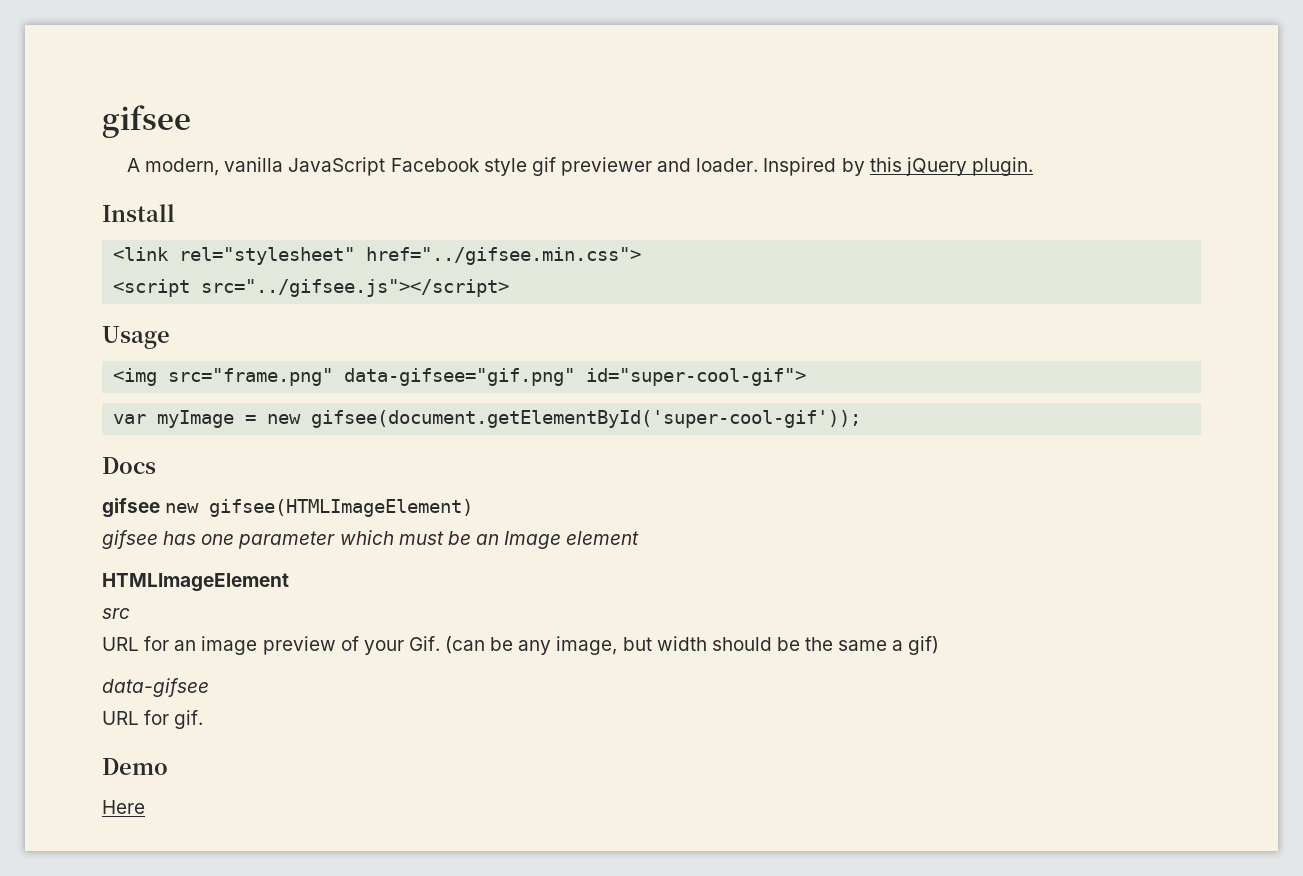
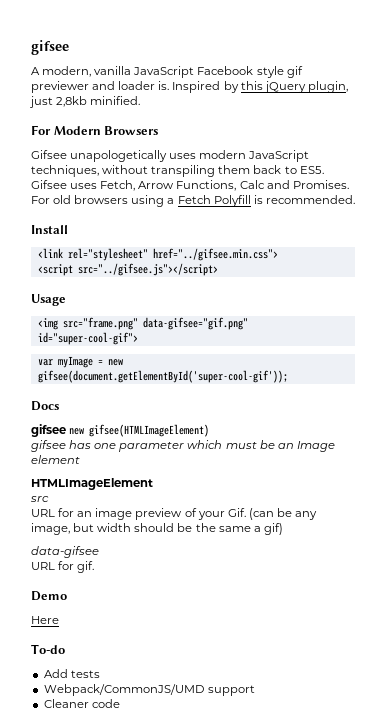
[696,158,759,172] loader. -> [118,81,170,90] loader is.
[971,157,1033,176] plugin. -> [307,81,348,93] [29,96,141,108] [31,125,159,135] [31,150,310,162] [31,165,324,177] [31,180,349,191] [31,195,355,207] plugin, just 2,8kb minified. // For Modern Browsers // Gifsee unapologetically uses modern JavaScript techniques, without transpiling them back to ES5. Gifsee uses Fetch, Arrow Functions, Calc and Promises. For old browsers using a Fetch Polyfill is recommended.
(145, 807) none -> [31,644,65,654] [43,669,100,678] [43,684,255,696] [43,699,120,708] // To-do // Add tests // Webpack/CommonJS/UMD support // Cleaner code

